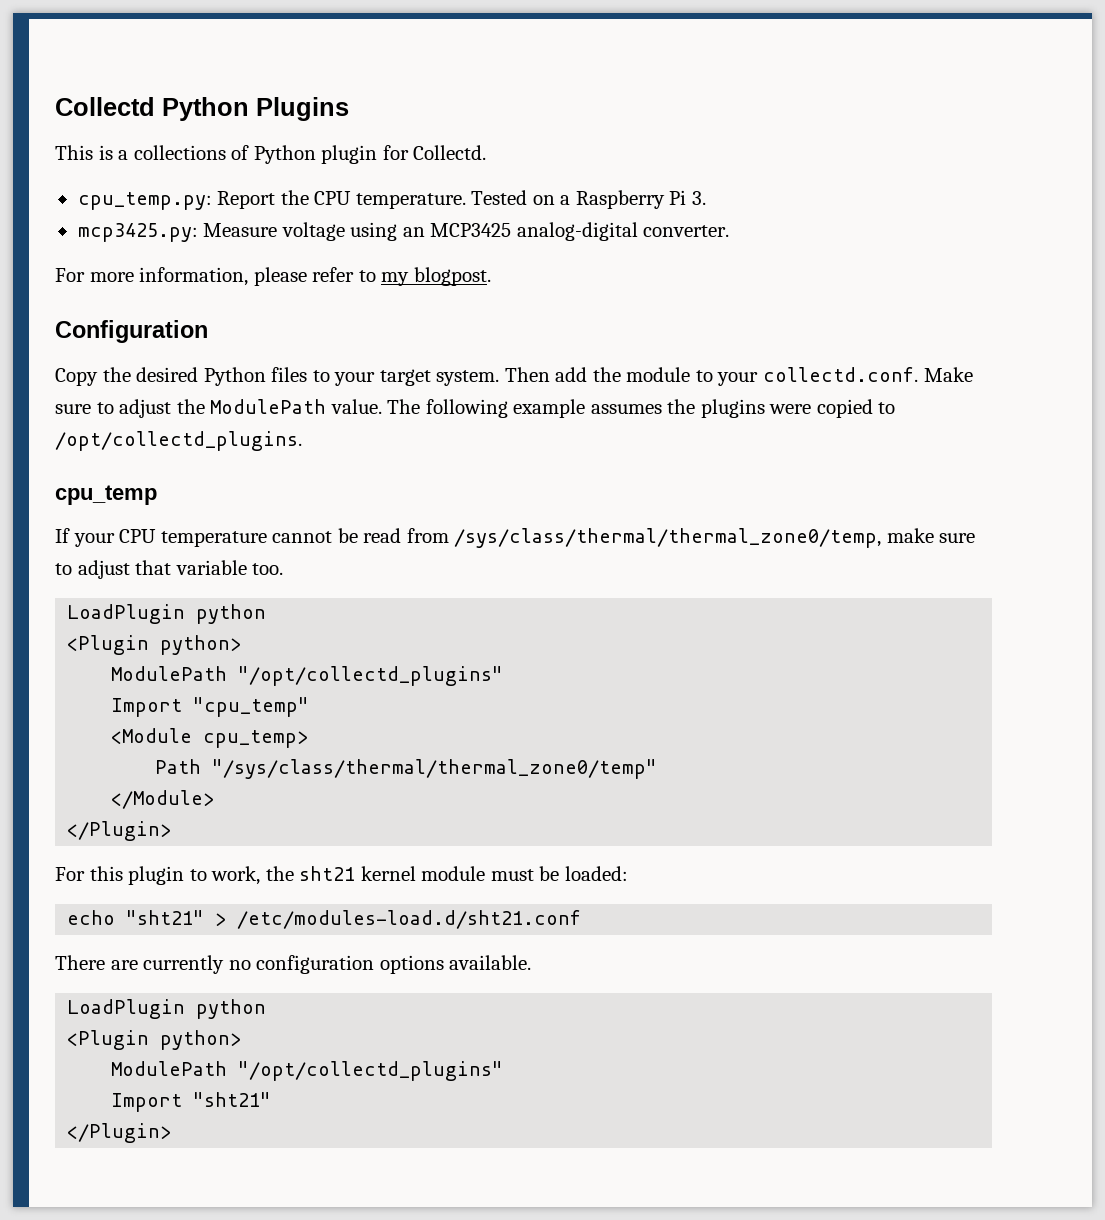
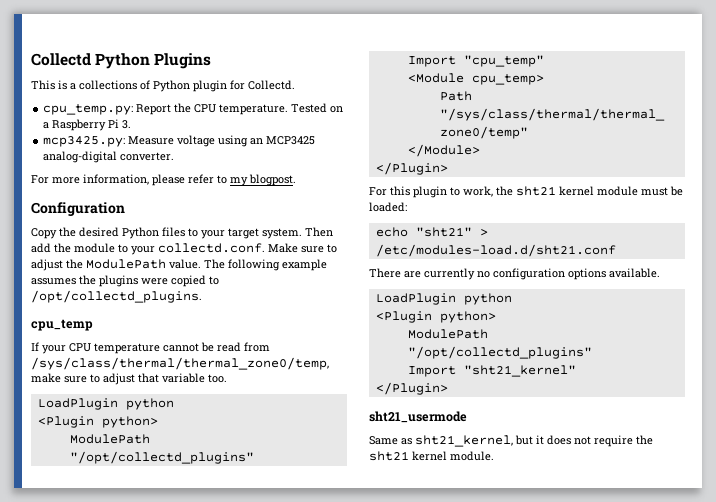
[193,1092,272,1107] [67,1123,172,1143] "sht21" // </Plugin> -> [463,365,576,377] [375,382,448,395] [369,411,467,423] [369,435,653,447] [369,451,494,461] "sht21_kernel" // </Plugin> // sht21_usermode // Same as sht21_kernel, but it does not require the sht21 kernel module.

